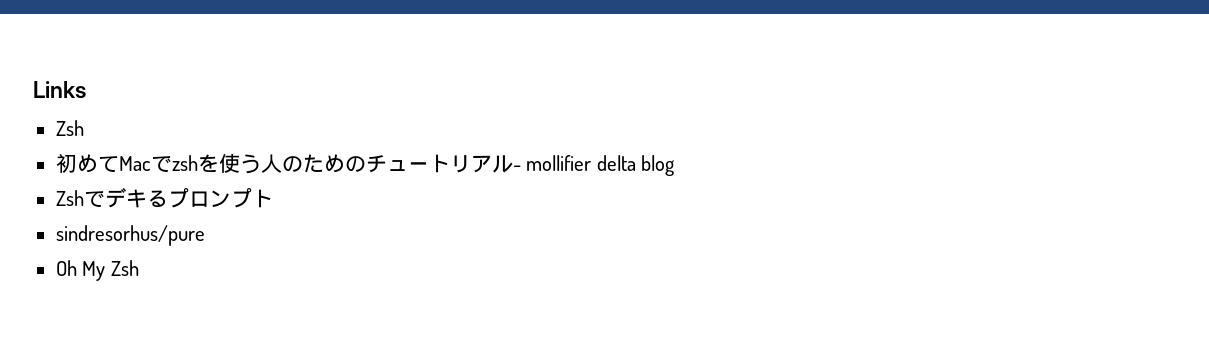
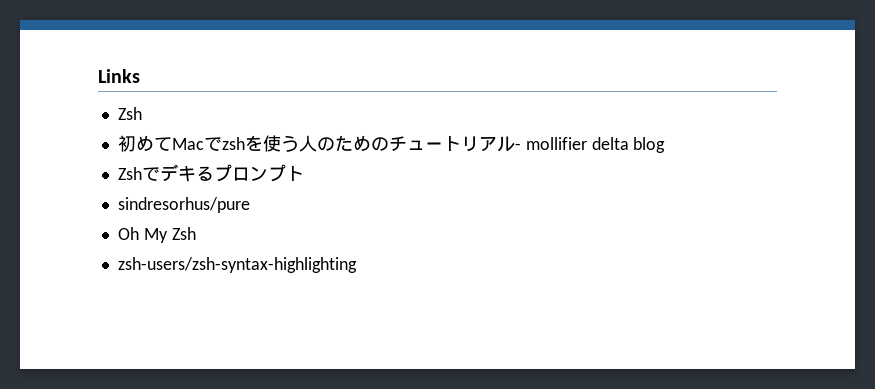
(139, 268) none -> [117,257,357,273] // zsh-users/zsh-syntax-highlighting

